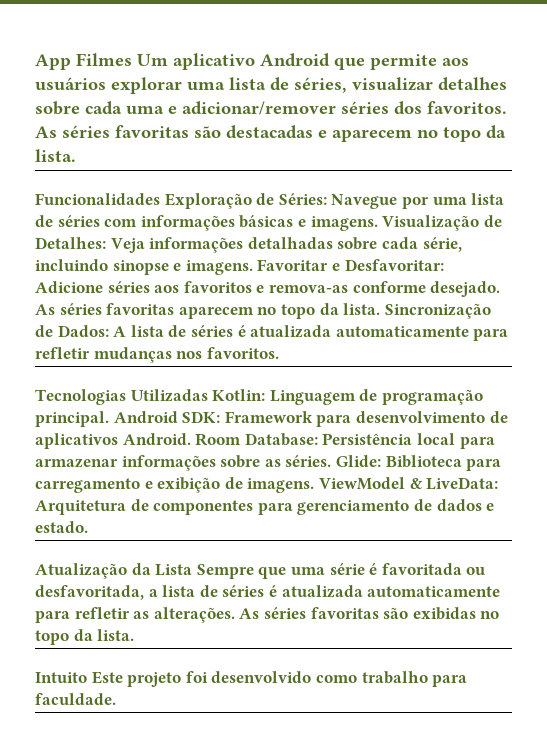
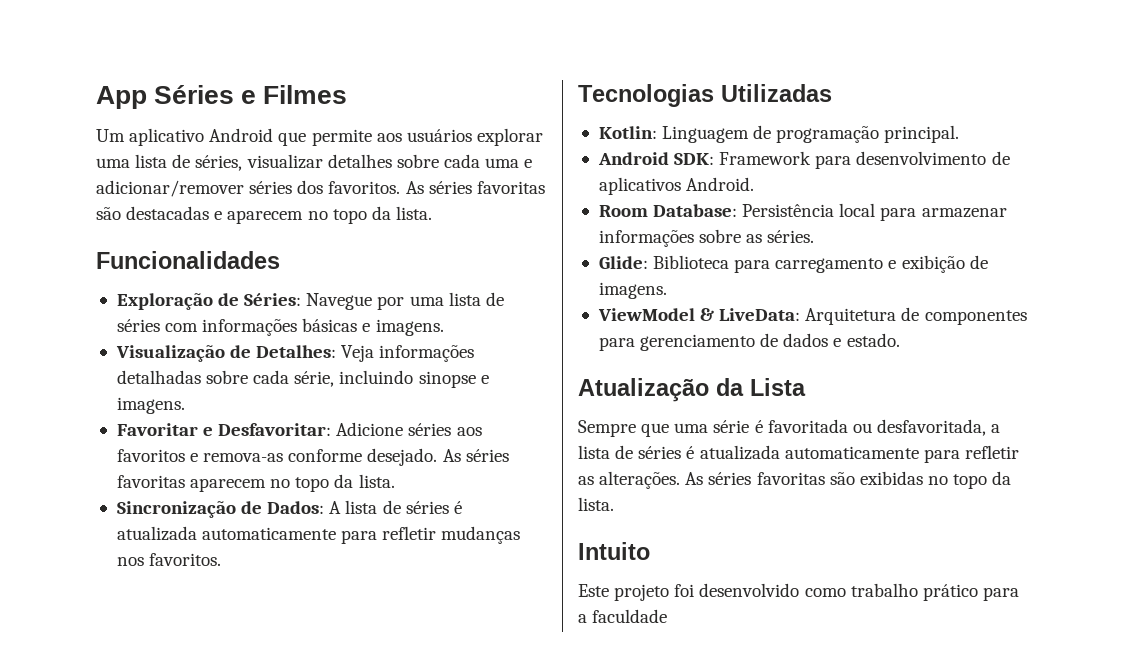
(71, 62) none -> [154,85,257,104] Séries e
(132, 59) none -> (348, 94) //
(160, 199) none -> (280, 260) //
(378, 223) none -> (444, 327) //
(253, 267) none -> (185, 405) //
(381, 309) none -> (395, 481) //
(208, 395) none -> (832, 93) //
(109, 419) none -> (960, 134) //
(191, 439) none -> (755, 184) //
(332, 461) none -> (815, 236) //
(315, 485) none -> (667, 290) //
(193, 570) none -> (806, 387) //
(87, 677) none -> (650, 551) //
[432,675,468,687] [35,693,116,705] para faculdade. -> [922,584,1019,601] [578,609,668,623] prático para a faculdade

